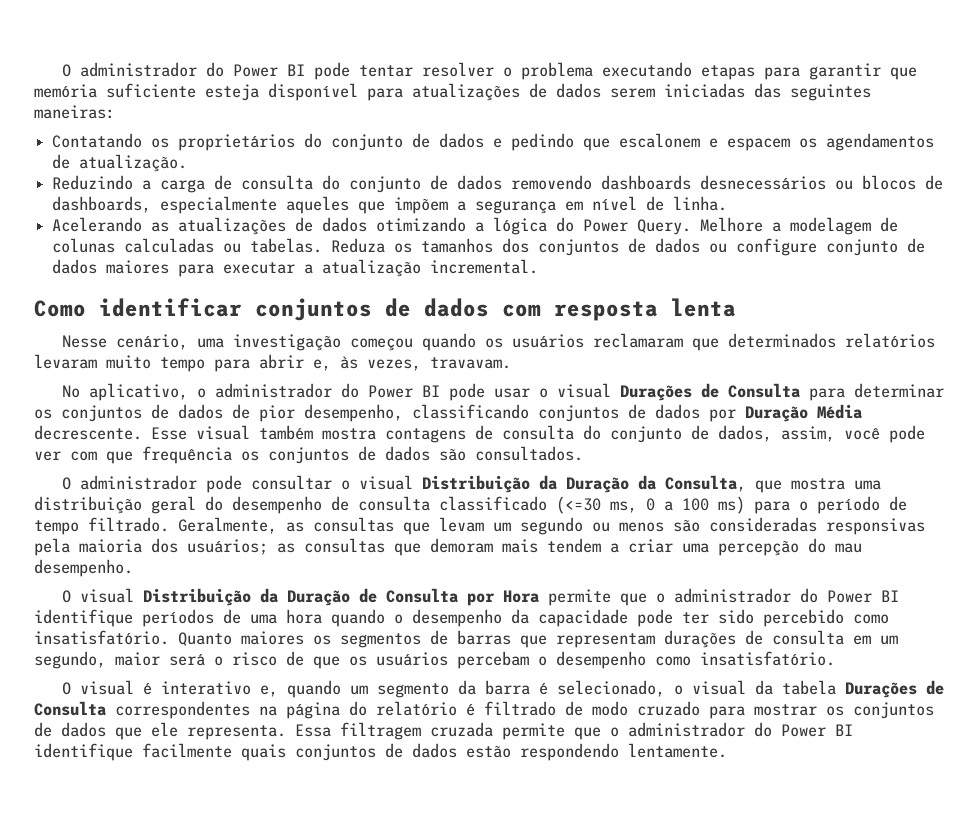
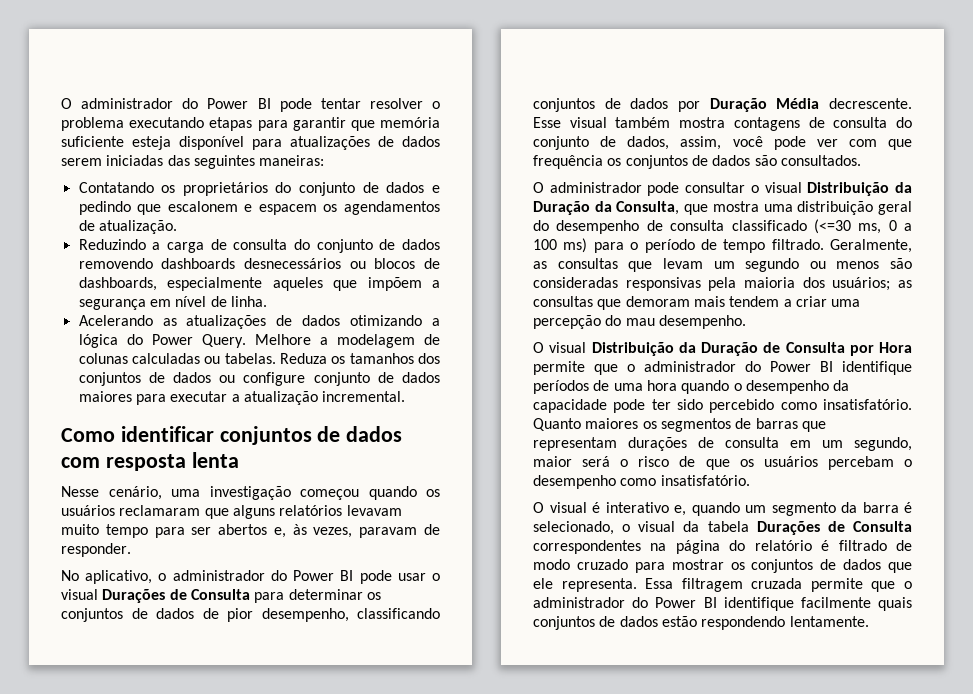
[727,333,935,348] [34,354,97,369] determinados relatórios levaram -> [232,505,402,519] alguns relatórios levavam
[259,354,304,369] abrir -> [191,524,268,535] ser abertos
[430,357,511,369] travavam. -> [359,524,440,538] [61,543,131,557] paravam de responder.

